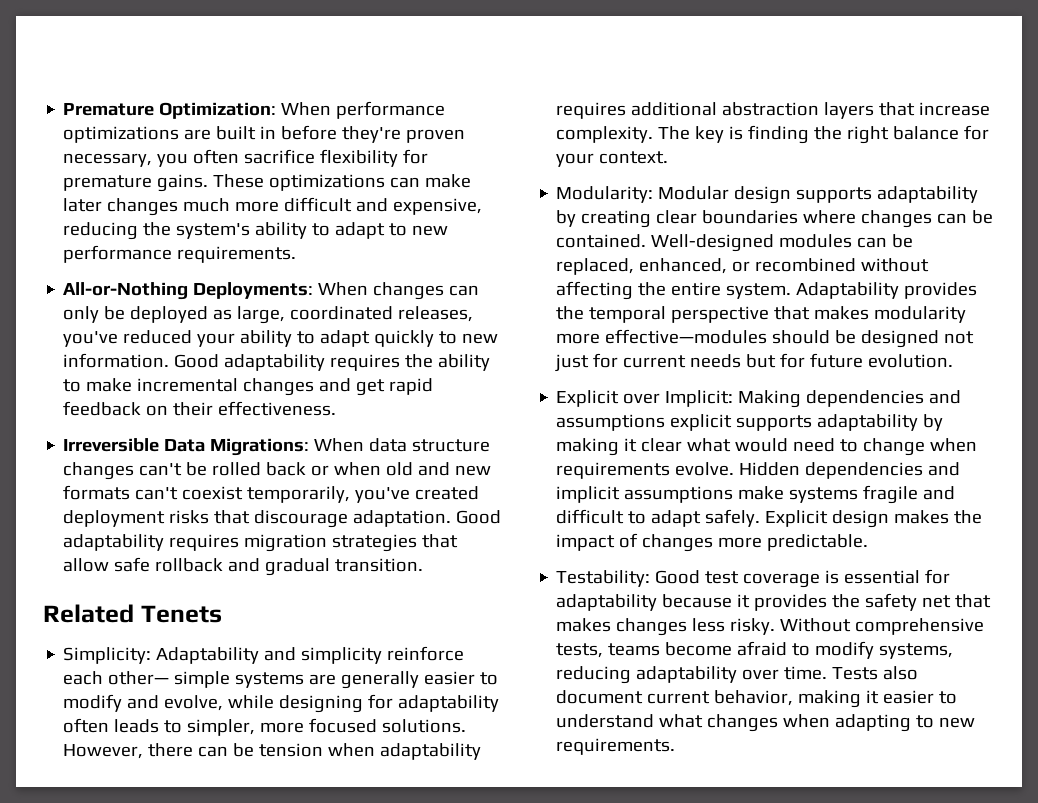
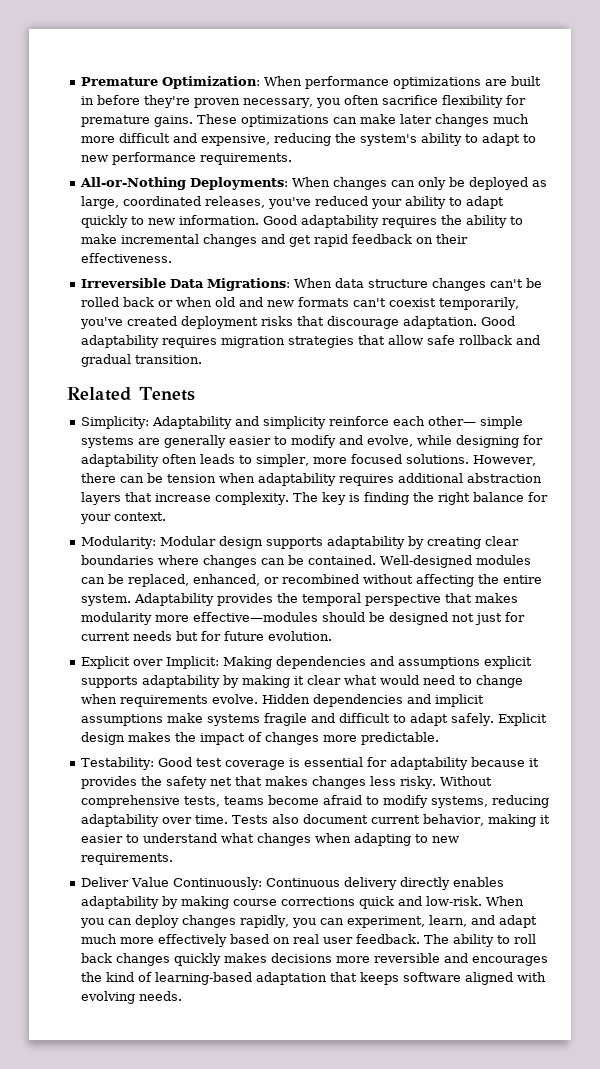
(676, 746) none -> [81,877,505,890] [81,896,525,909] [80,915,538,928] [81,934,537,947] [81,953,549,966] [81,972,547,985] [81,991,183,1004] // Deliver Value Continuously: Continuous delivery directly enables adaptability by making course corrections quick and low-risk. When you can deploy changes rapidly, you can experiment, learn, and adapt much more effectively based on real user feedback. The ability to roll back changes quickly makes decisions more reversible and encourages the kind of learning-based adaptation that keeps software aligned with evolving needs.

